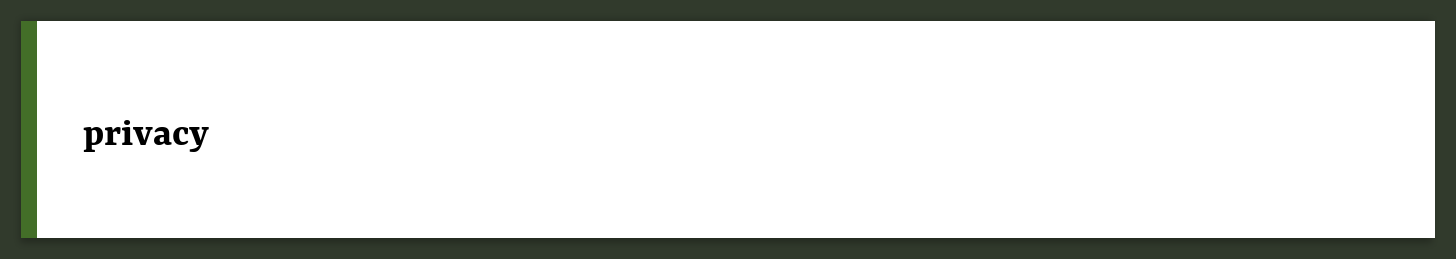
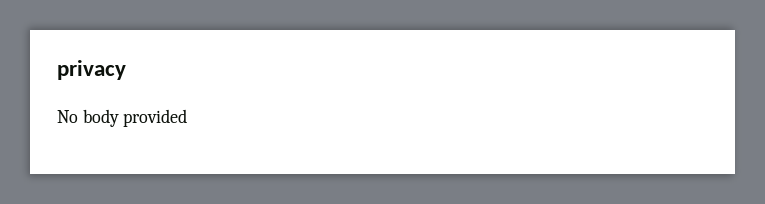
(209, 136) none -> [57,109,188,127] // No body provided

